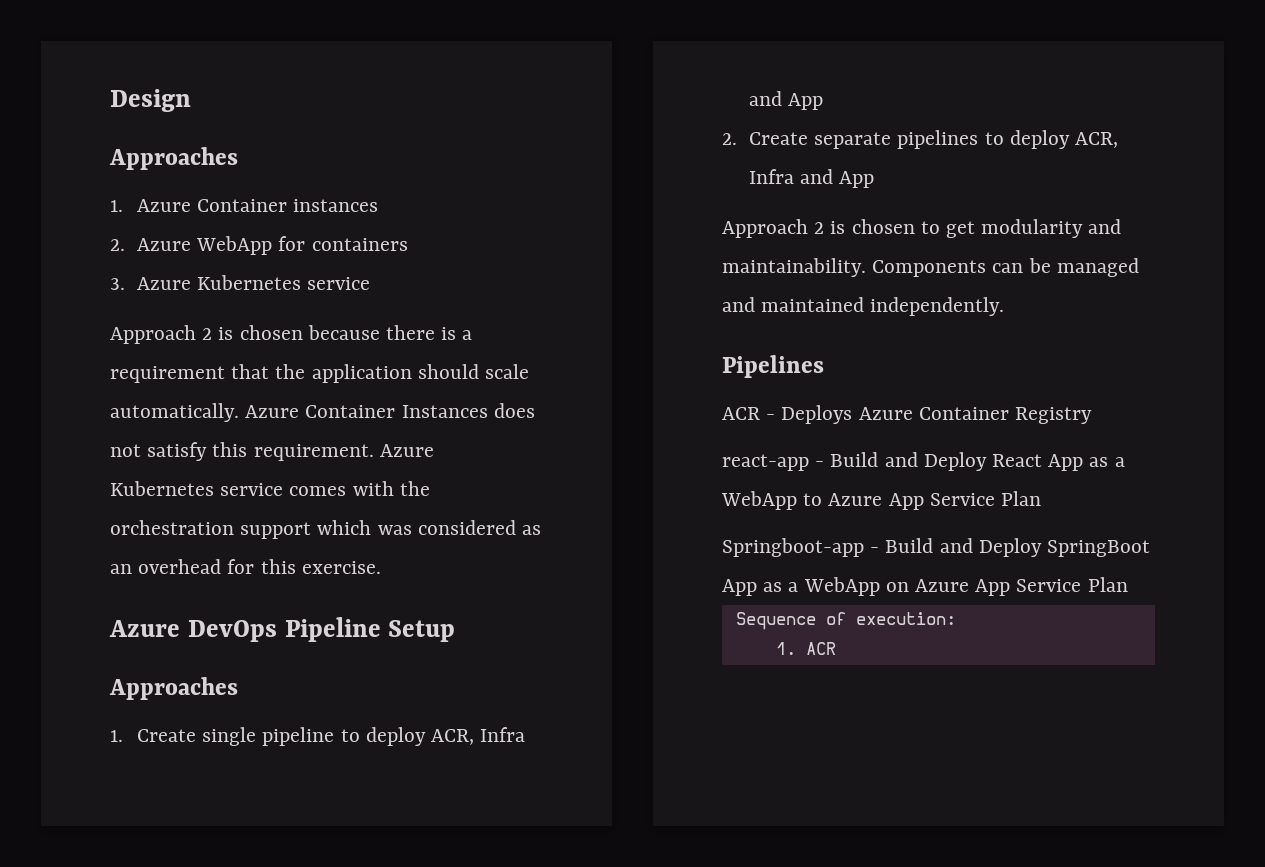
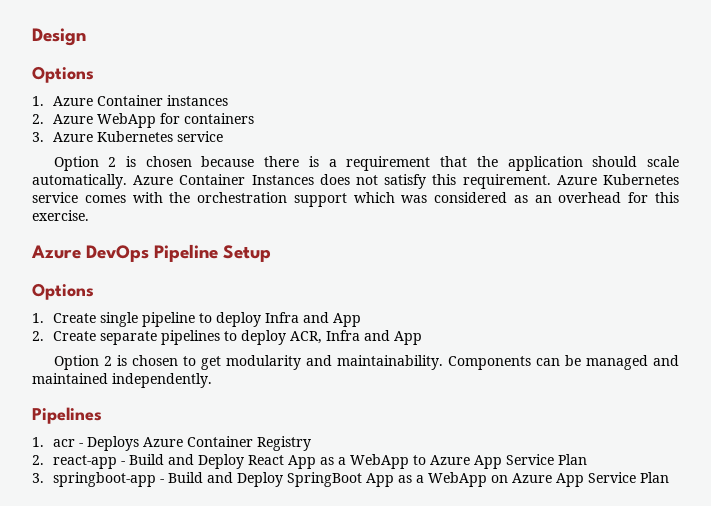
[109,147,238,170] Approaches -> [32,66,94,83] Options
[110,325,196,344] Approach -> [53,156,99,171] Option
[109,677,238,700] Approaches -> [32,283,94,300] Options
[430,729,474,745] ACR, -> (261, 319) none
[722,219,808,238] Approach -> [53,355,99,370] Option
[722,407,760,420] ACR -> [32,437,75,447] 1. acr
(1093, 415) none -> [32,455,44,465] 2.
[722,538,864,557] Springboot-app -> [32,472,156,487] 3. springboot-app
[735,612,956,630] [775,642,836,655] // Sequence of execution: // 1. ACR -> (669, 477) none

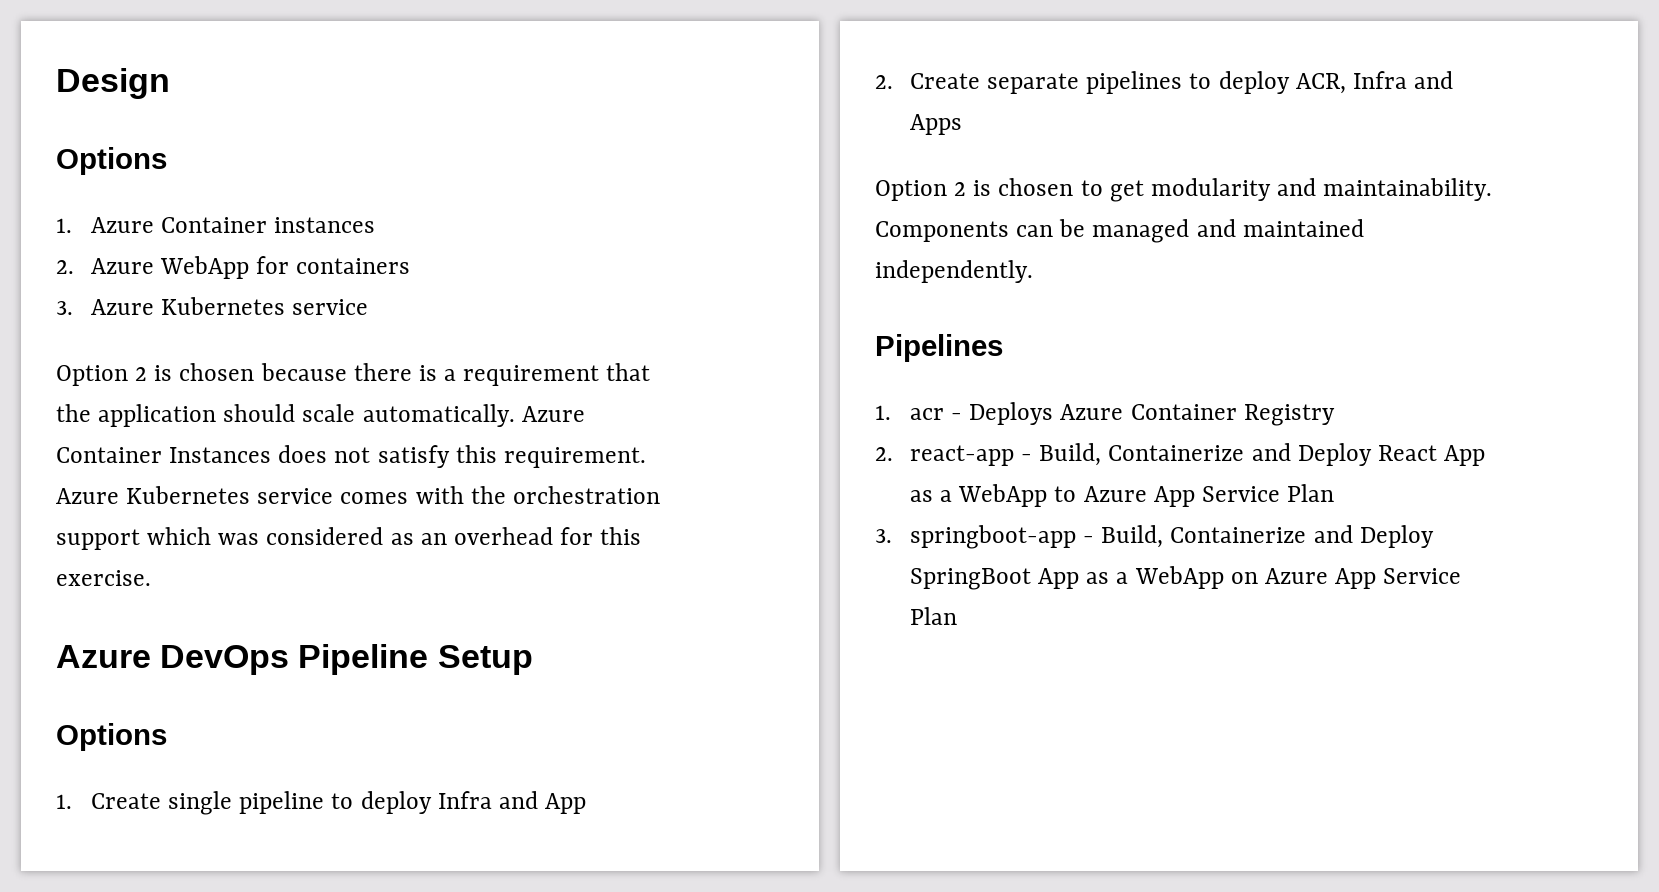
[393,331,422,345] App -> [909,114,962,135] Apps
[128,454,164,465] Build -> [1039,443,1245,466] Build, Containerize
[167,472,203,483] Build -> [1101,525,1307,548] Build, Containerize

